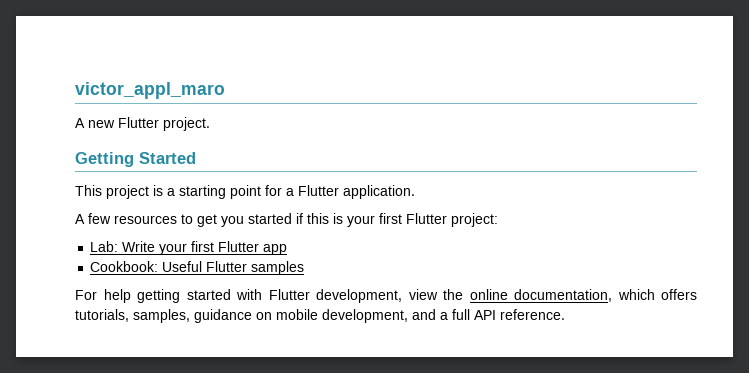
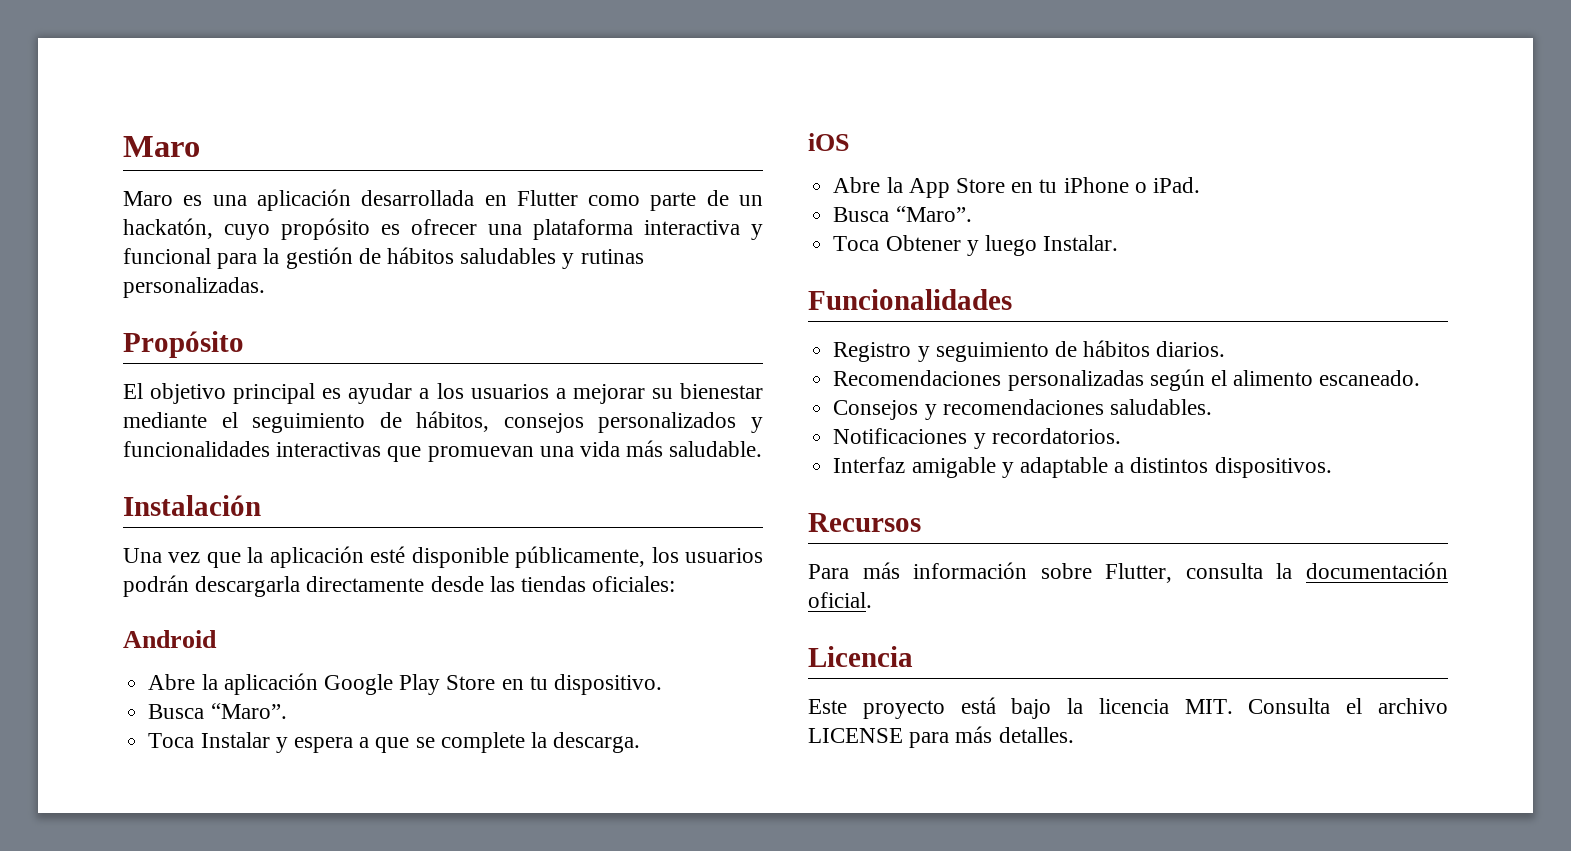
[75,82,225,99] [75,117,210,131] [75,152,196,167] [75,185,415,199] [75,213,498,227] [90,241,288,255] [90,261,305,275] [75,289,697,303] [75,309,565,323] victor_appl_maro // A new Flutter project. // Getting Started // This project is a starting point for a Flutter application. // A few resources to get you started if this is your first Flutter project: // Lab: Write your first Flutter app // Cookbook: Useful Flutter samples // For help getting started with Flutter development, view the online documentation, which offers tutorials, samples, guidance on mobile development, and a full API reference. -> [123,136,200,157] [123,189,763,211] [123,218,763,240] [123,247,644,269] [123,277,265,298] [123,331,244,358] [123,383,763,404] [123,411,763,433] [123,440,763,462] [123,495,261,516] [123,546,763,568] [123,575,676,597] [123,630,217,648] [148,673,662,695] [148,703,287,719] [148,732,641,753] [808,133,849,151] [833,177,1200,198] [833,206,972,222] [833,235,1119,256] [808,289,1012,310] [833,340,1226,362] [833,369,1421,391] [833,399,1212,420] [833,428,1121,449] [833,457,1332,478] [808,513,921,532] [808,562,1448,583] [808,592,872,608] [808,646,913,667] [808,697,1448,719] [808,726,1074,748] Maro // Maro es una aplicación desarrollada en Flutter como parte de un hackatón, cuyo propósito es ofrecer una plataforma interactiva y funcional para la gestión de hábitos saludables y rutinas personalizadas. // Propósito // El objetivo principal es ayudar a los usuarios a mejorar su bienestar mediante el seguimiento de hábitos, consejos personalizados y funcionalidades interactivas que promuevan una vida más saludable. // Instalación // Una vez que la aplicación esté disponible públicamente, los usuarios podrán descargarla directamente desde las tiendas oficiales: // Android // Abre la aplicación Google Play Store en tu dispositivo. // Busca “Maro”. // Toca Instalar y espera a que se complete la descarga. // iOS // Abre la App Store en tu iPhone o iPad. // Busca “Maro”. // Toca Obtener y luego Instalar. // Funcionalidades // Registro y seguimiento de hábitos diarios. // Recomendaciones personalizadas según el alimento escaneado. // Consejos y recomendaciones saludables. // Notificaciones y recordatorios. // Interfaz amigable y adaptable a distintos dispositivos. // Recursos // Para más información sobre Flutter, consulta la documentación oficial. // Licencia // Este proyecto está bajo la licencia MIT. Consulta el archivo LICENSE para más detalles.

